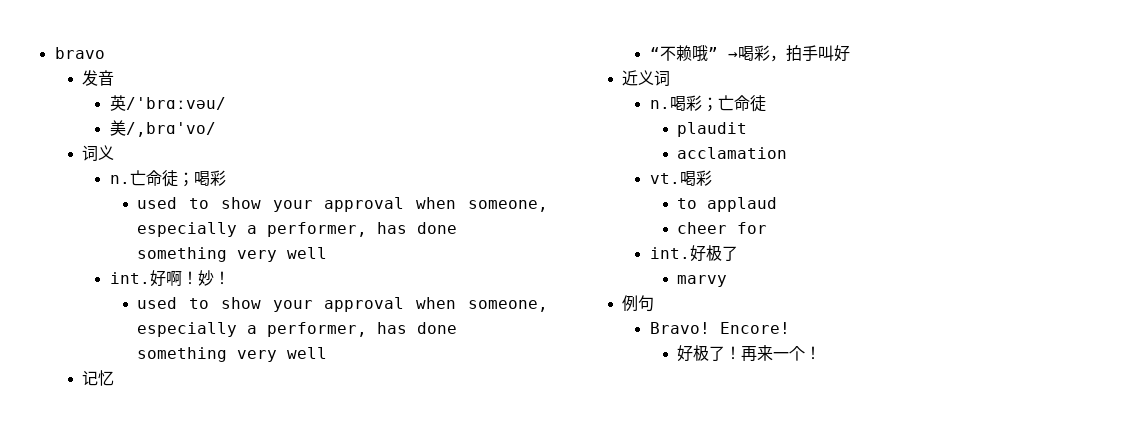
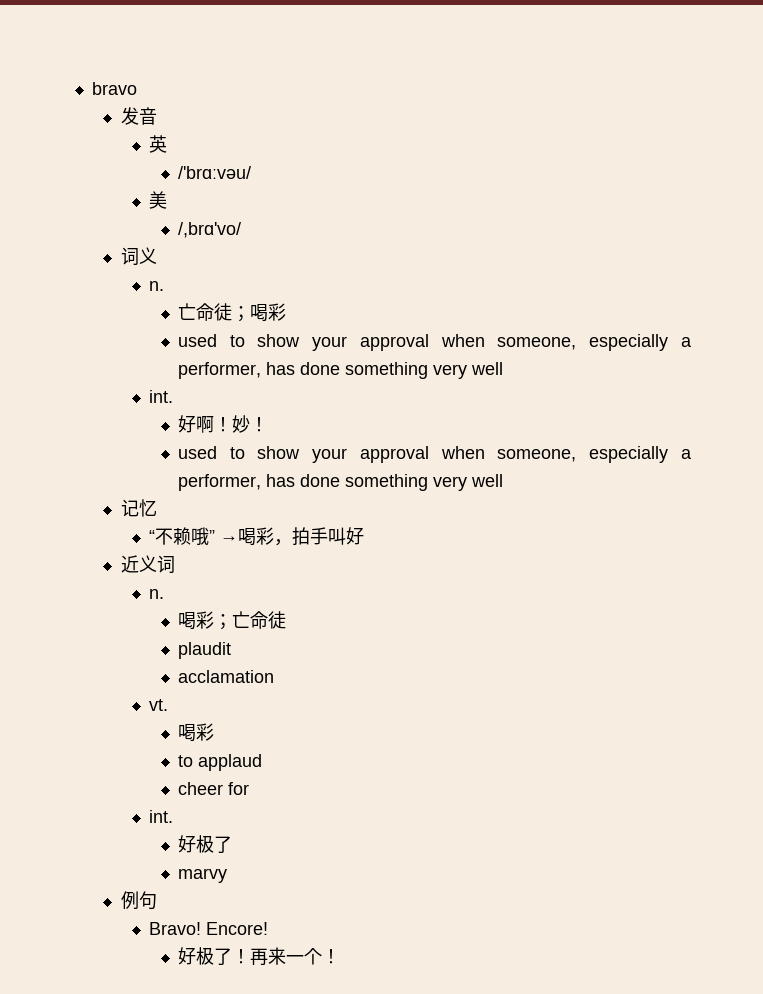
(126, 103) none -> (168, 144) //
(126, 128) none -> (168, 200) //
(130, 179) none -> (165, 286) //
(150, 278) none -> (174, 396) //
(670, 104) none -> (165, 594) //
(680, 178) none -> (169, 705) //
(690, 253) none -> (174, 816) //

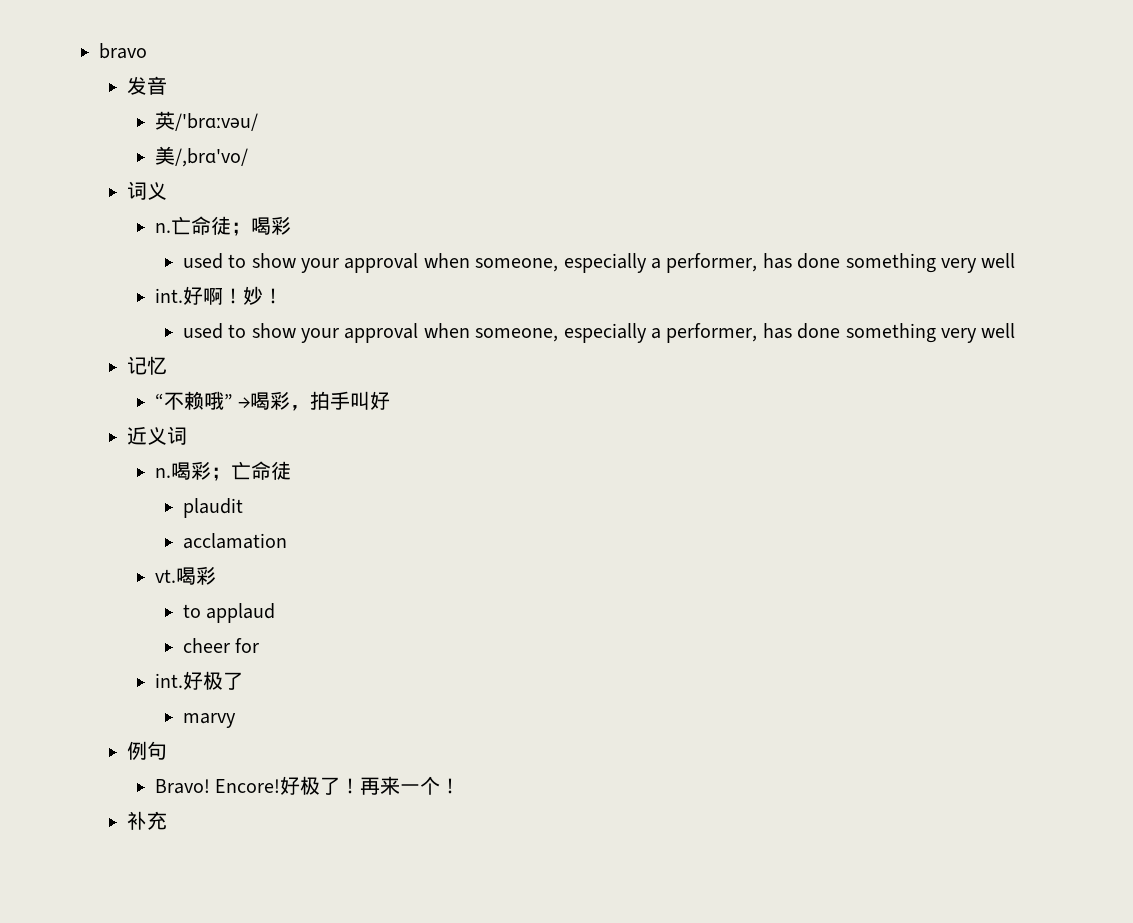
(168, 144) // -> (175, 120) none
(168, 200) // -> (175, 155) none
(165, 286) // -> (171, 228) none
(174, 396) // -> (183, 295) none
(165, 594) // -> (171, 473) none
(169, 705) // -> (176, 576) none
(174, 816) // -> (183, 680) none
(269, 928) // -> (281, 786) none
(340, 956) none -> [126,811,167,830] // 补充

